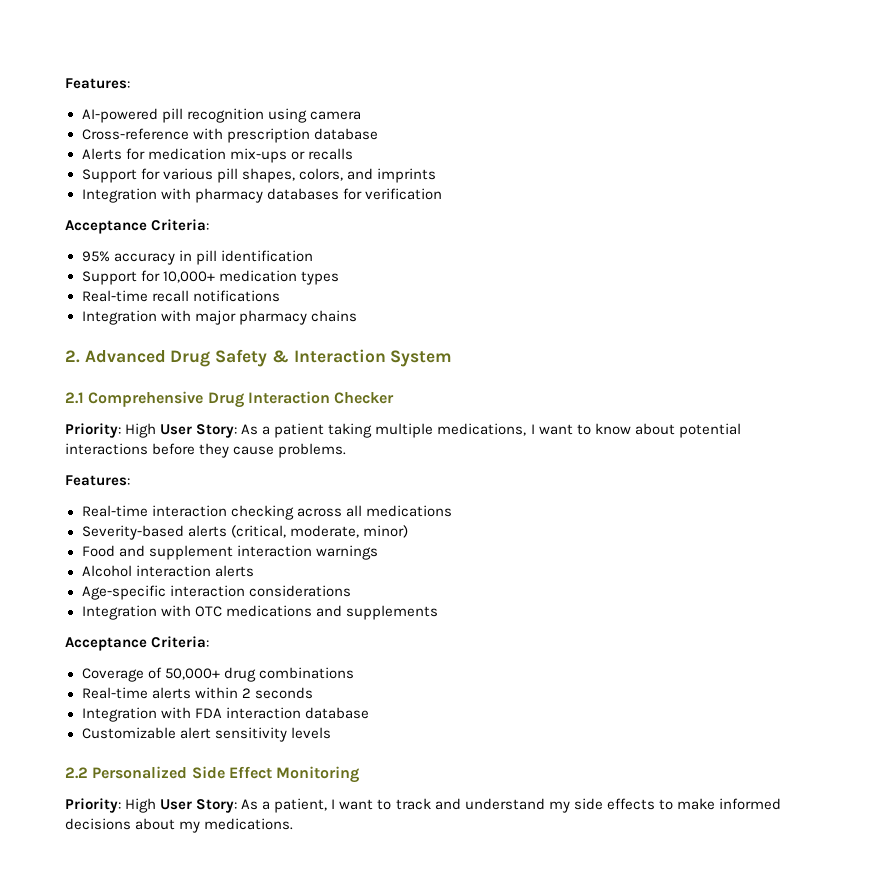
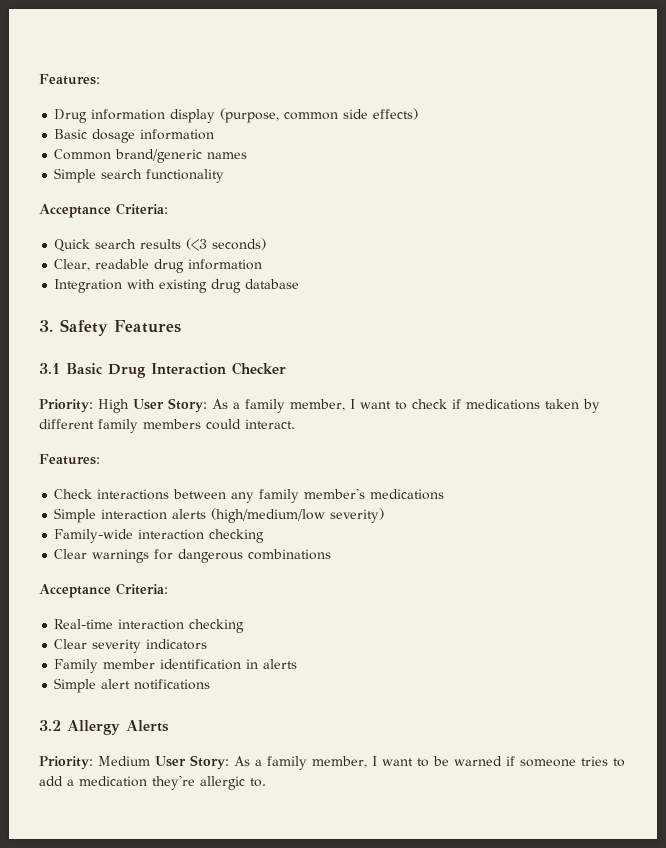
[65,78,130,89] [81,108,361,123] [81,128,378,143] [81,148,353,163] [81,168,436,183] [81,188,442,203] [65,219,210,234] [81,250,313,265] [81,270,339,285] [81,290,280,302] [81,310,357,325] [65,349,453,367] [65,391,204,407] Features: // AI-powered pill recognition using camera // Cross-reference with prescription database // Alerts for medication mix-ups or recalls // Support for various pill shapes, colors, and imprints // Integration with pharmacy databases for verification // Acceptance Criteria: // 95% accuracy in pill identification // Support for 10,000+ medication types // Real-time recall notifications // Integration with major pharmacy chains // 2. Advanced Drug Safety & Interaction System // 2.1 Comprehensive -> [39,74,100,85] [54,108,419,123] [54,129,215,143] [54,149,248,163] [54,168,225,183] [39,203,168,218] [54,238,267,252] [54,259,263,273] [54,279,300,293] [39,319,181,336] [39,363,103,375] Features: // Drug information display (purpose, common side effects) // Basic dosage information // Common brand/generic names // Simple search functionality // Acceptance Criteria: // Quick search results (<3 seconds) // Clear, readable drug information // Integration with existing drug database // 3. Safety Features // 3.1 Basic
[274,423,741,438] [65,443,347,458] [65,475,130,486] [81,505,452,520] [81,525,408,540] [81,545,378,560] [81,565,254,577] [81,585,351,600] [81,605,438,620] [65,636,210,651] [81,667,354,682] [81,687,313,699] [81,707,369,722] [81,727,331,742] [65,766,360,783] [65,798,781,813] [65,818,294,833] patient taking multiple medications, I want to know about potential interactions before they cause problems. // Features: // Real-time interaction checking across all medications // Severity-based alerts (critical, moderate, minor) // Food and supplement interaction warnings // Alcohol interaction alerts // Age-specific interaction considerations // Integration with OTC medications and supplements // Acceptance Criteria: // Coverage of 50,000+ drug combinations // Real-time alerts within 2 seconds // Integration with FDA interaction database // Customizable alert sensitivity levels // 2.2 Personalized Side Effect Monitoring // Priority: High User Story: As a patient, I want to track and understand my side effects to make informed decisions about my medications. -> [245,399,600,413] [39,419,295,433] [39,454,100,465] [54,488,445,503] [54,508,385,523] [54,529,265,543] [54,549,332,563] [39,583,168,598] [54,619,245,633] [54,639,208,653] [54,659,298,673] [54,678,211,693] [39,720,169,735] [39,755,625,770] [39,775,266,790] family member, I want to check if medications taken by different family members could interact. // Features: // Check interactions between any family member's medications // Simple interaction alerts (high/medium/low severity) // Family-wide interaction checking // Clear warnings for dangerous combinations // Acceptance Criteria: // Real-time interaction checking // Clear severity indicators // Family member identification in alerts // Simple alert notifications // 3.2 Allergy Alerts // Priority: Medium User Story: As a family member, I want to be warned if someone tries to add a medication they're allergic to.

